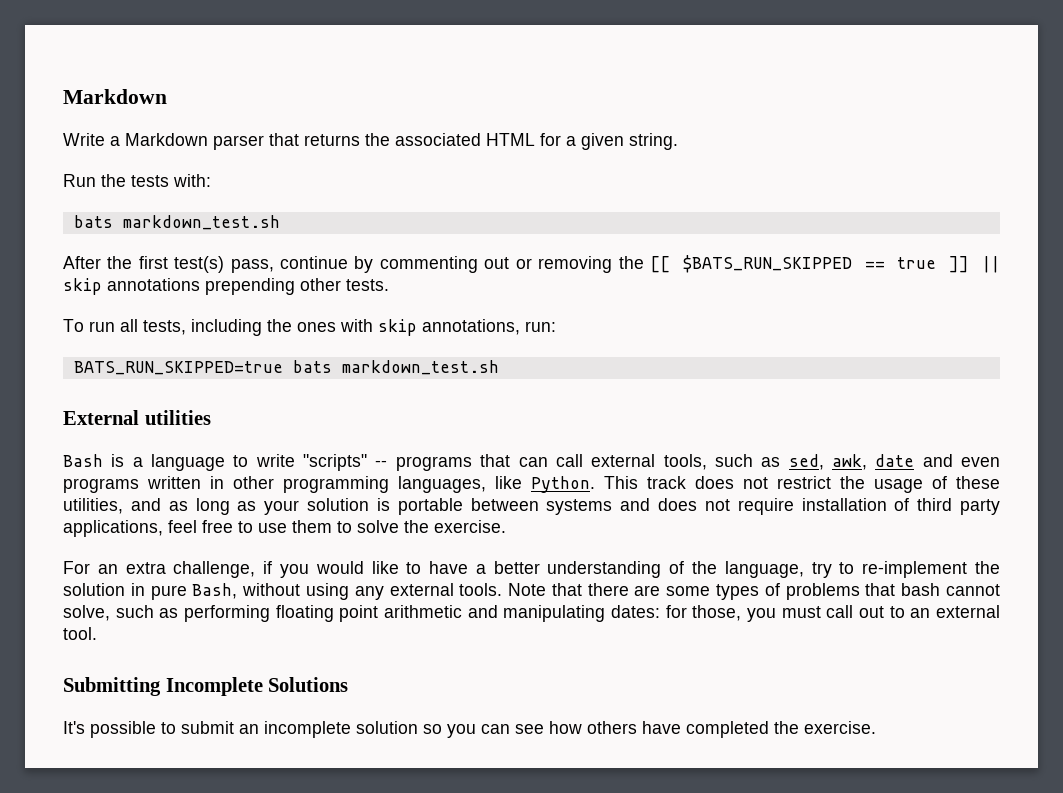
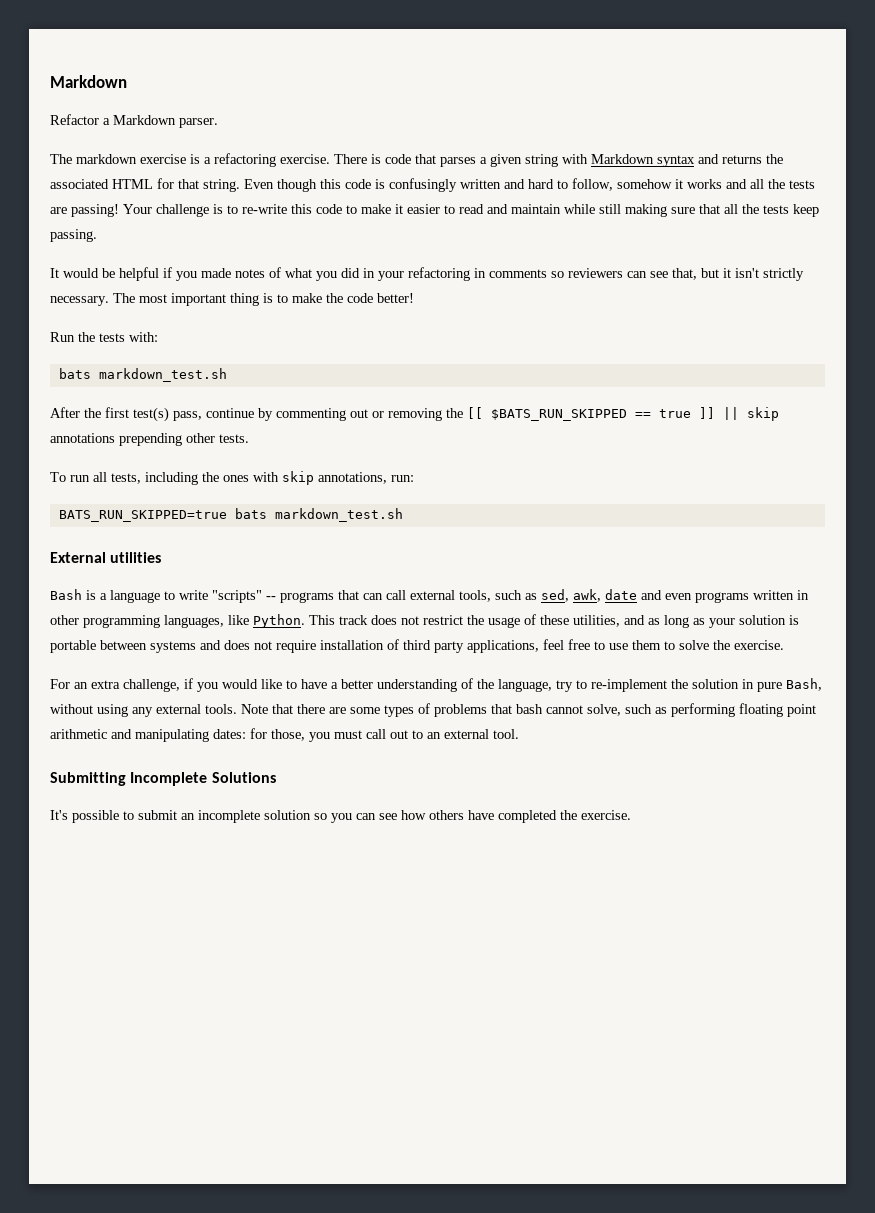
[63,133,105,146] Write -> [50,114,99,125] Refactor
[213,133,299,150] parser that -> [179,118,218,128] [50,153,719,167] parser. // The markdown exercise is a refactoring exercise. There is code that parses a given string with Markdown syntax and
[566,133,624,150] a given -> [178,179,199,189] that
(678, 141) none -> [244,178,815,192] [50,204,819,217] [50,229,97,242] [50,267,804,281] [50,293,414,306] Even though this code is confusingly written and hard to follow, somehow it works and all the tests are passing! Your challenge is to re-write this code to make it easier to read and maintain while still making sure that all the tests keep passing. // It would be helpful if you made notes of what you did in your refactoring in comments so reviewers can see that, but it isn't strictly necessary. The most important thing is to make the code better!

